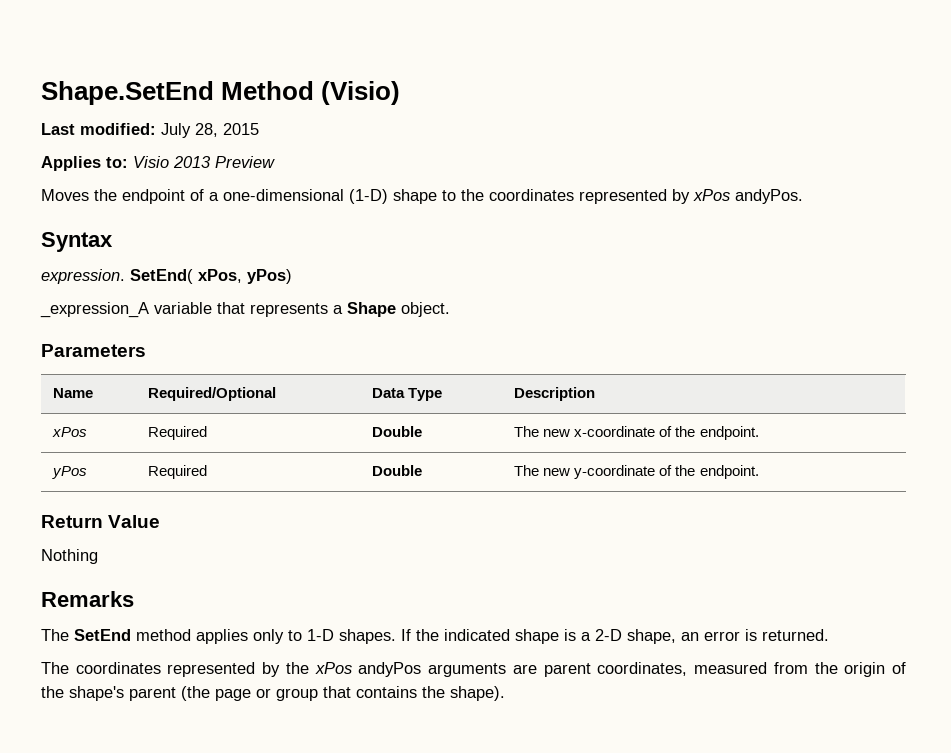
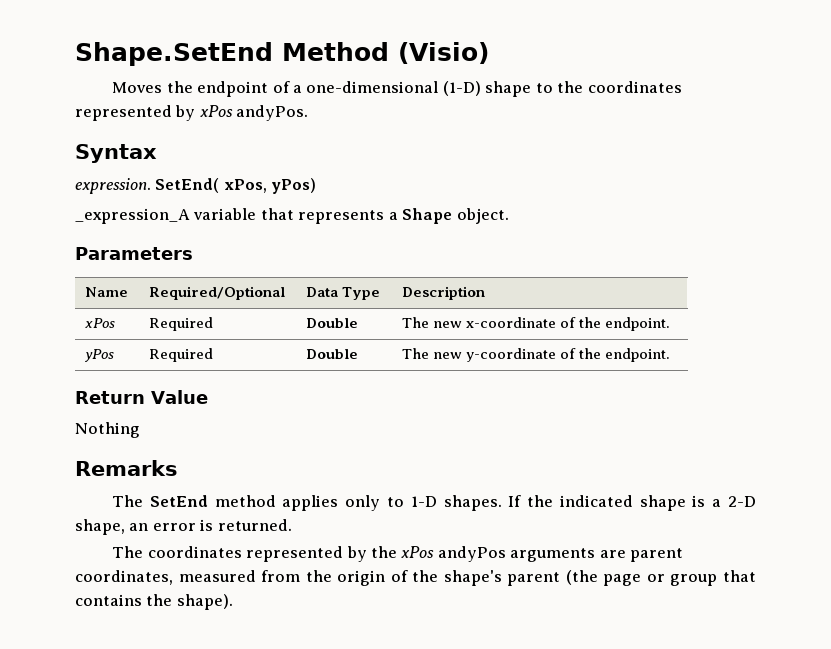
[41,123,259,138] [41,156,275,171] // Last modified: July 28, 2015 // Applies to: Visio 2013 Preview -> (489, 53) none

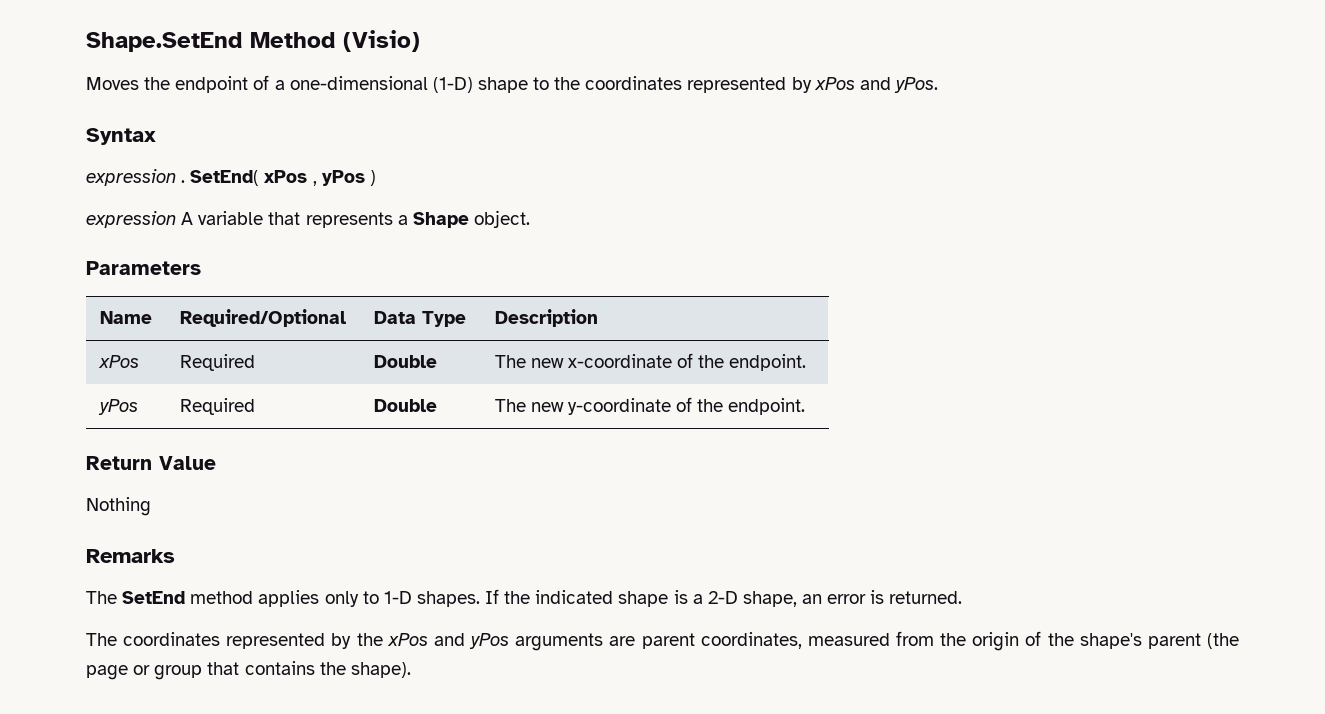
[236,105,309,121] andyPos. -> [859,77,938,93] and yPos.
[75,178,317,194] [75,208,190,224] expression. SetEnd( xPos, yPos) // _expression_A -> [86,169,376,186] [86,211,194,228] expression . SetEnd( xPos , yPos ) // expression A
[437,546,506,562] andyPos -> [433,633,510,649] and yPos

